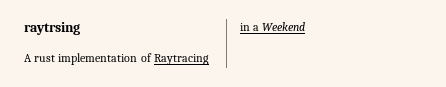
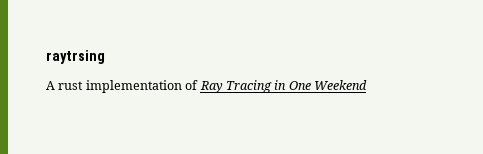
[153,54,209,65] [240,23,260,31] Raytracing in a -> [199,80,311,93] Ray Tracing in One

